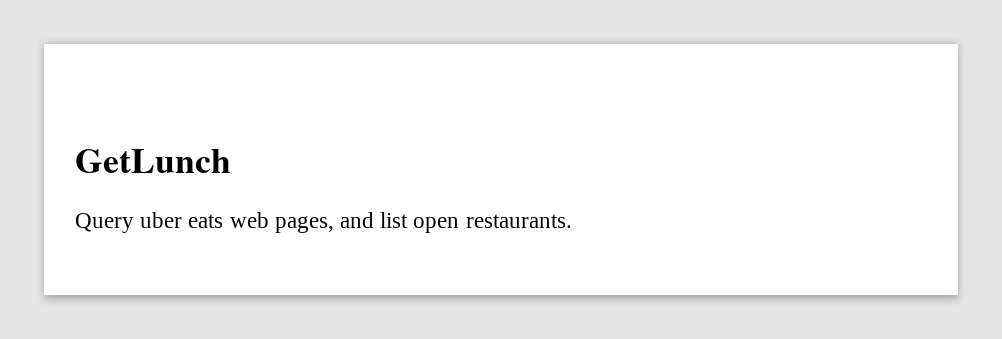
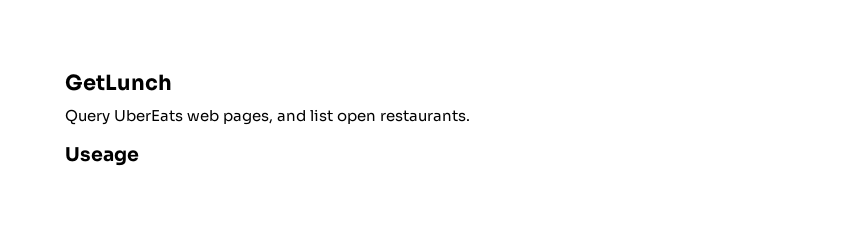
[140,212,224,228] uber eats -> [114,110,184,122] UberEats
(572, 221) none -> [65,147,139,166] // Useage

